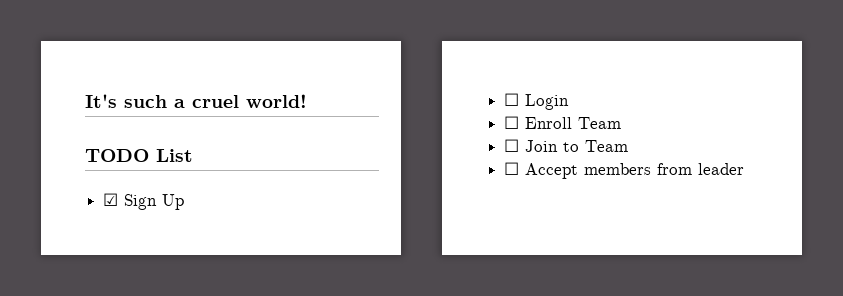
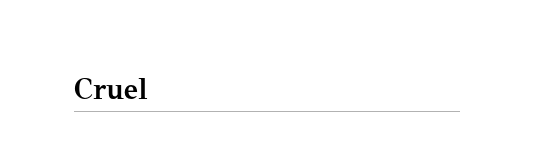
[85,94,307,108] [85,149,193,162] [103,193,185,210] [504,93,570,110] [504,116,622,129] [504,139,629,152] [504,162,745,179] It's such a cruel world! // TODO List // ☑ Sign Up // ☐ Login // ☐ Enroll Team // ☐ Join to Team // ☐ Accept members from leader -> [74,77,148,100] Cruel

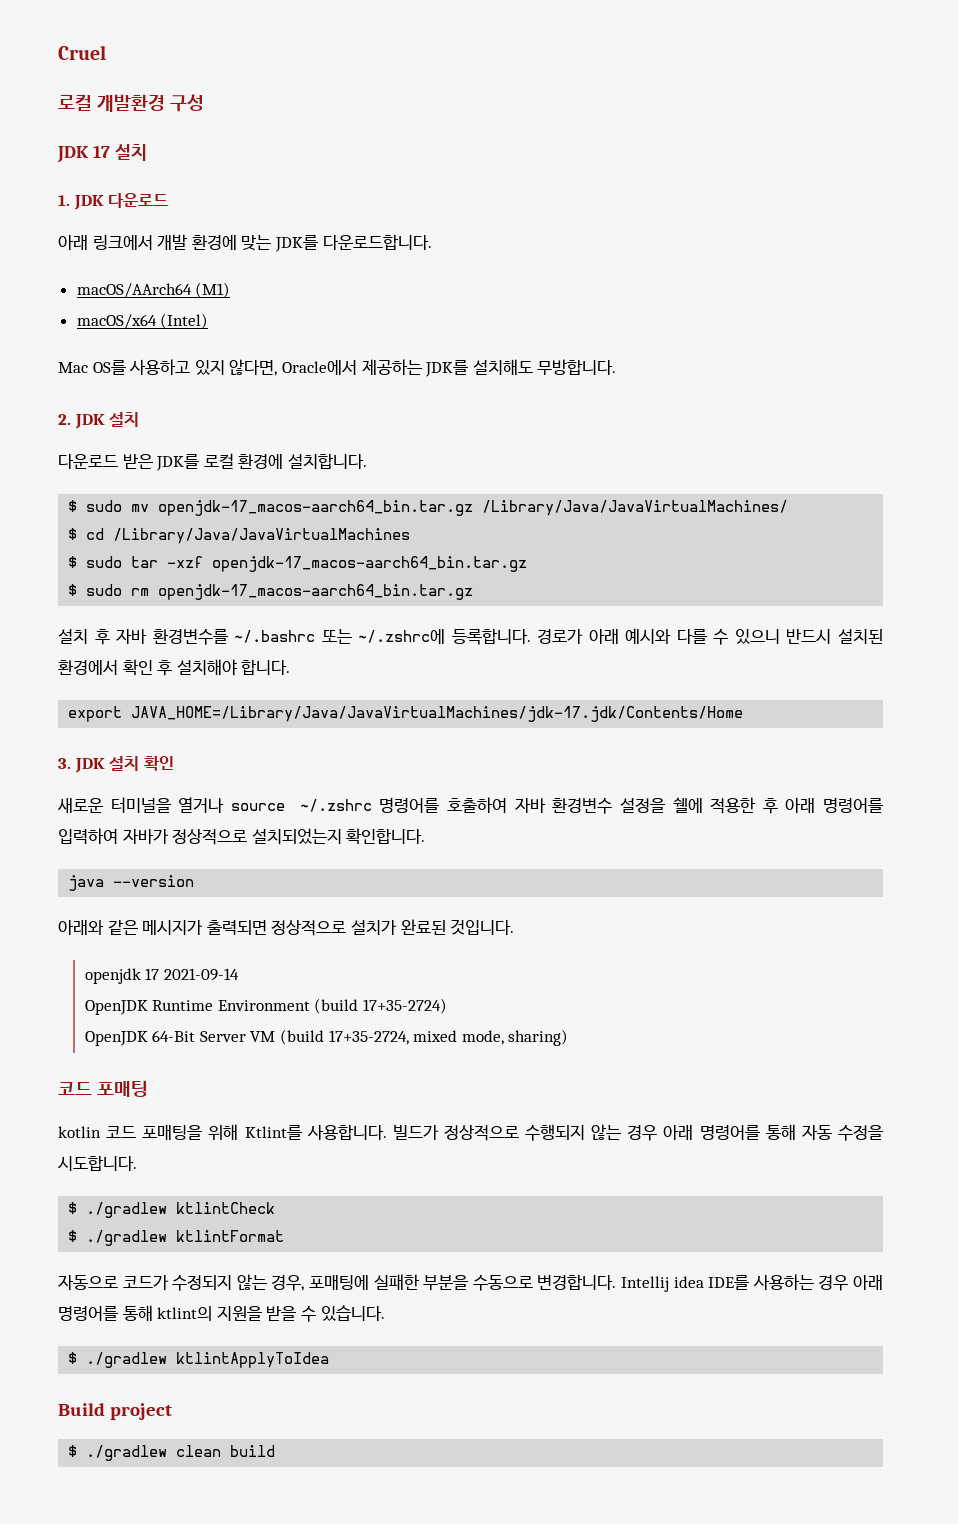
(148, 88) none -> [58,94,204,112] [57,144,147,163] [58,193,169,210] [58,234,432,252] [76,282,231,298] [76,313,209,329] [58,359,617,377] [58,412,140,429] [58,453,367,471] [68,500,789,516] [68,528,411,544] [68,556,528,572] [68,584,474,600] [58,628,883,645] [58,659,291,676] [68,706,744,722] [58,756,174,773] [57,797,883,814] [58,828,426,845] [68,875,195,891] [58,919,515,936] [84,968,239,984] [84,998,448,1015] [84,1029,569,1046] [58,1080,148,1097] [58,1124,883,1141] [58,1155,137,1171] [68,1202,276,1218] [68,1230,285,1246] [58,1274,884,1292] [58,1305,385,1322] [68,1352,330,1368] [58,1403,172,1420] [68,1445,276,1461] // 로컬 개발환경 구성 // JDK 17 설치 // 1. JDK 다운로드 // 아래 링크에서 개발 환경에 맞는 JDK를 다운로드합니다. // macOS/AArch64 (M1) // macOS/x64 (Intel) // Mac OS를 사용하고 있지 않다면, Oracle에서 제공하는 JDK를 설치해도 무방합니다. // 2. JDK 설치 // 다운로드 받은 JDK를 로컬 환경에 설치합니다. // $ sudo mv openjdk-17_macos-aarch64_bin.tar.gz /Library/Java/JavaVirtualMachines/ // $ cd /Library/Java/JavaVirtualMachines // $ sudo tar -xzf openjdk-17_macos-aarch64_bin.tar.gz // $ sudo rm openjdk-17_macos-aarch64_bin.tar.gz // 설치 후 자바 환경변수를 ~/.bashrc 또는 ~/.zshrc에 등록합니다. 경로가 아래 예시와 다를 수 있으니 반드시 설치된 환경에서 확인 후 설치해야 합니다. // export JAVA_HOME=/Library/Java/JavaVirtualMachines/jdk-17.jdk/Contents/Home // 3. JDK 설치 확인 // 새로운 터미널을 열거나 source ~/.zshrc 명령어를 호출하여 자바 환경변수 설정을 쉘에 적용한 후 아래 명령어를 입력하여 자바가 정상적으로 설치되었는지 확인합니다. // java --version // 아래와 같은 메시지가 출력되면 정상적으로 설치가 완료된 것입니다. // openjdk 17 2021-09-14 // OpenJDK Runtime Environment (build 17+35-2724) // OpenJDK 64-Bit Server VM (build 17+35-2724, mixed mode, sharing) // 코드 포매팅 // kotlin 코드 포매팅을 위해 Ktlint를 사용합니다. 빌드가 정상적으로 수행되지 않는 경우 아래 명령어를 통해 자동 수정을 시도합니다. // $ ./gradlew ktlintCheck // $ ./gradlew ktlintFormat // 자동으로 코드가 수정되지 않는 경우, 포매팅에 실패한 부분을 수동으로 변경합니다. Intellij idea IDE를 사용하는 경우 아래 명령어를 통해 ktlint의 지원을 받을 수 있습니다. // $ ./gradlew ktlintApplyToIdea // Build project // $ ./gradlew clean build

